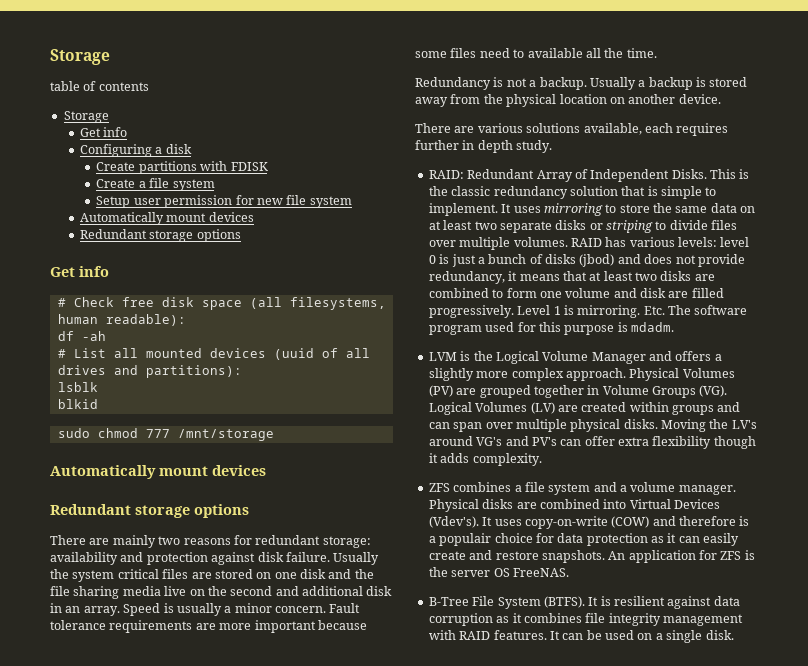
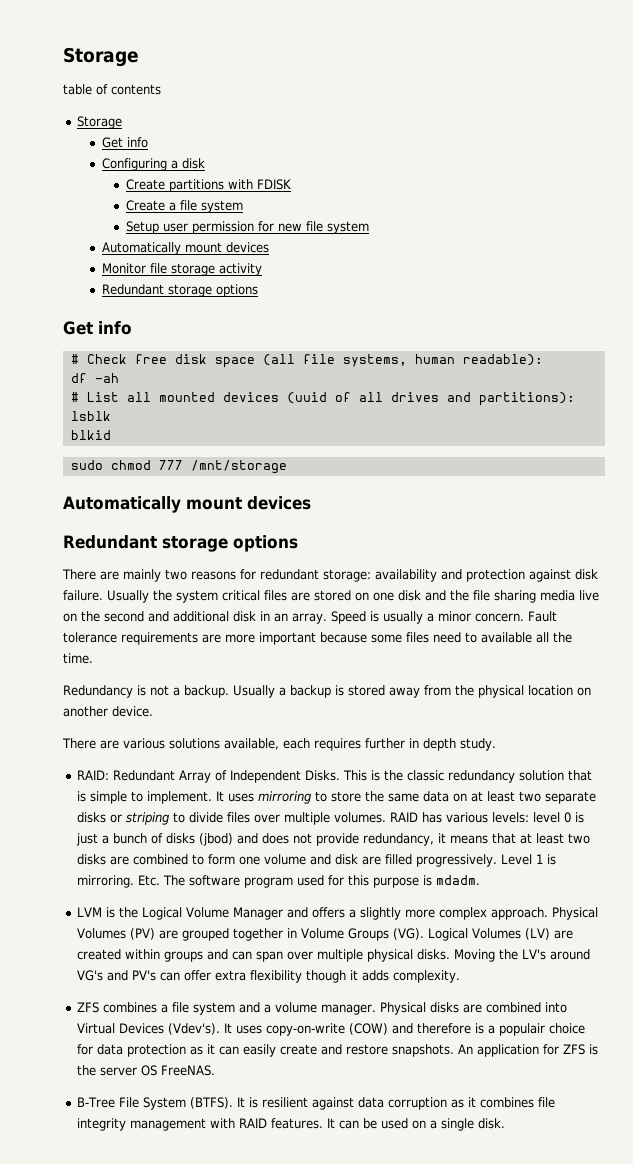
(254, 217) none -> [101,263,262,276] // Monitor file storage activity
[289,297,386,310] filesystems, -> [302,354,407,367] file systems,

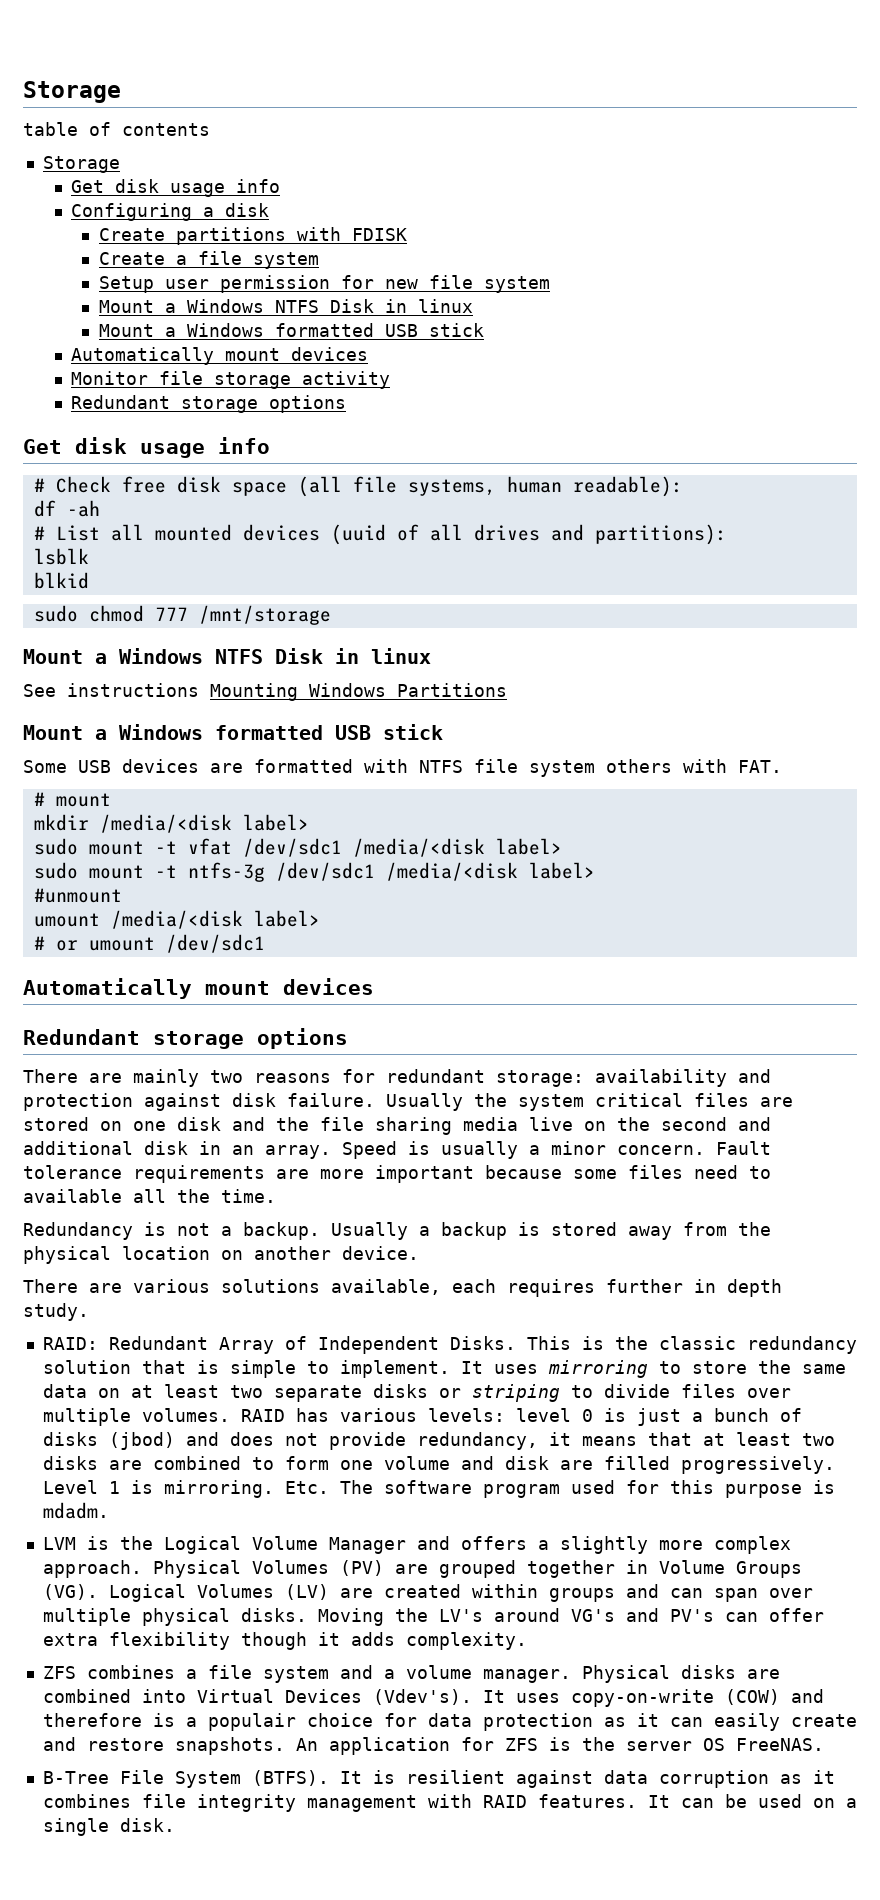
(123, 142) none -> [114,179,225,197] disk usage
(369, 227) none -> [98,299,473,313] [98,323,484,337] // Mount a Windows NTFS Disk in linux // Mount a Windows formatted USB stick
(93, 328) none -> [75,437,205,458] disk usage
(287, 467) none -> [23,648,431,664] [23,683,507,701] [23,724,443,740] [23,759,782,777] [33,792,111,807] [33,814,309,833] [33,838,562,857] [33,862,595,882] [33,888,122,903] [33,910,320,929] [33,934,265,953] // Mount a Windows NTFS Disk in linux // See instructions Mounting Windows Partitions // Mount a Windows formatted USB stick // Some USB devices are formatted with NTFS file system others with FAT. // # mount // mkdir /media/<disk label> // sudo mount -t vfat /dev/sdc1 /media/<disk label> // sudo mount -t ntfs-3g /dev/sdc1 /media/<disk label> // #unmount // umount /media/<disk label> // # or umount /dev/sdc1

